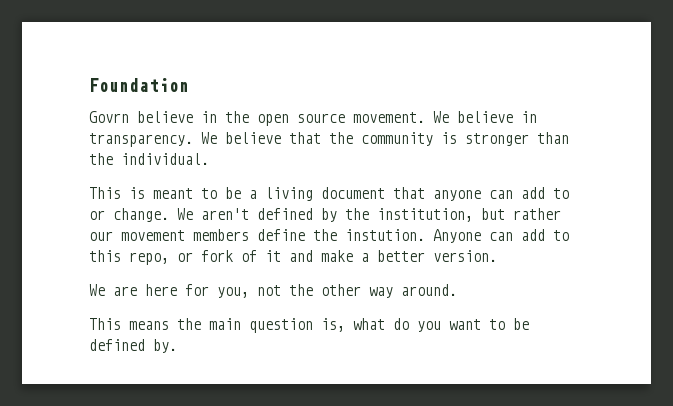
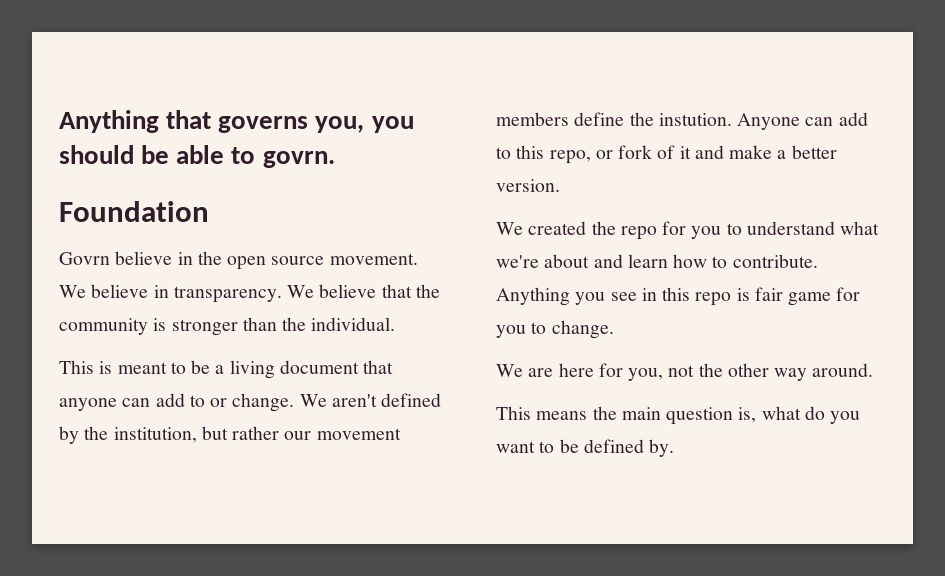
(89, 85) none -> [59,110,414,133] [59,145,335,168] Anything that governs you, you should be able to govrn. //
(497, 256) none -> [496,221,880,240] [496,254,818,268] [496,287,861,306] [496,320,614,339] // We created the repo for you to understand what we're about and learn how to contribute. Anything you see in this repo is fair game for you to change.

